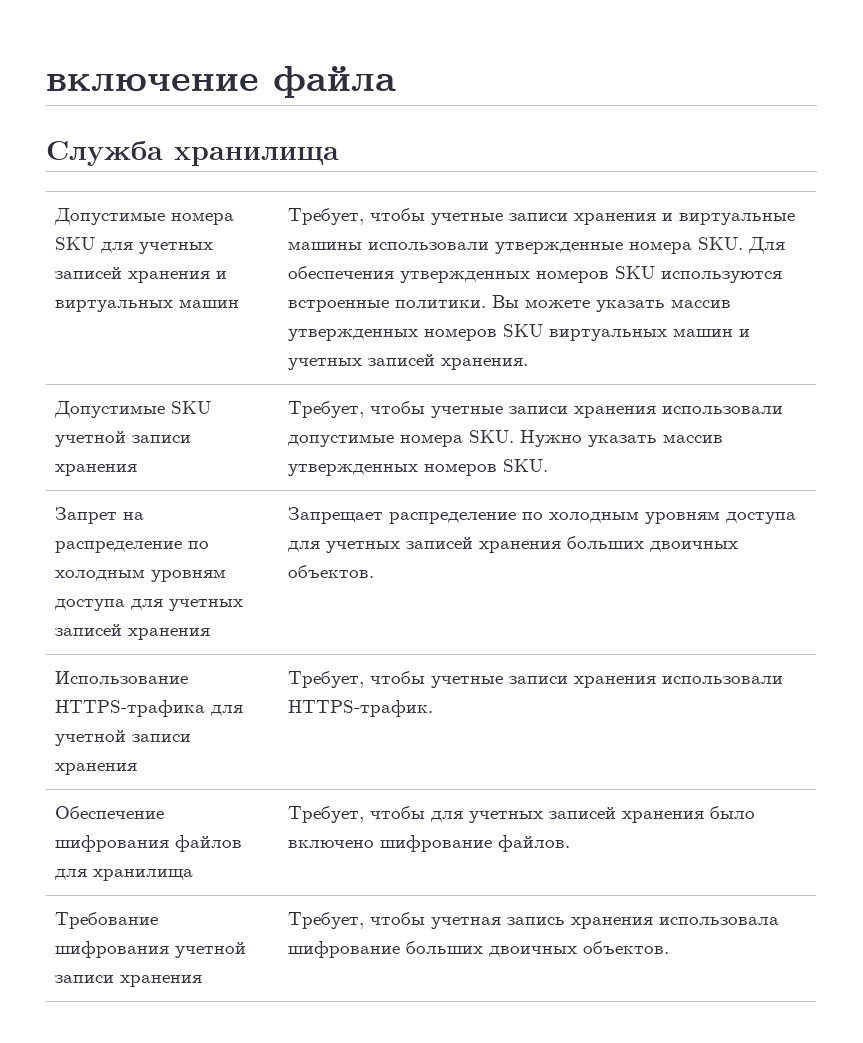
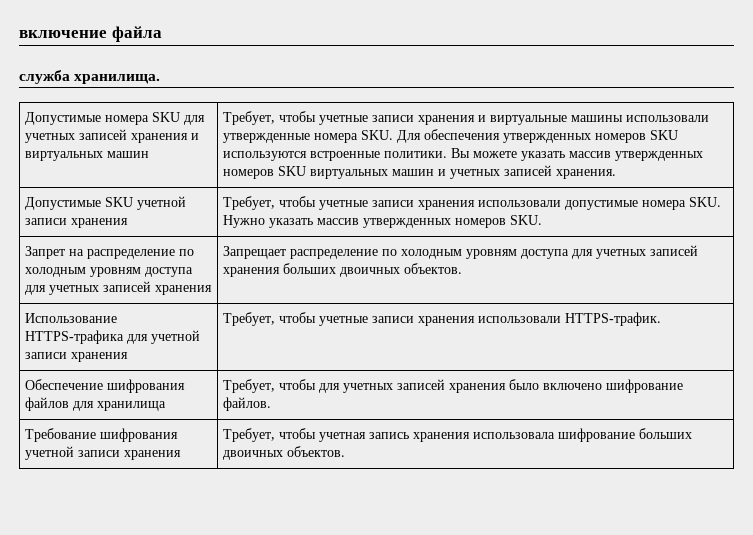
[46,141,339,166] Служба хранилища -> [19,70,161,84] служба хранилища.

